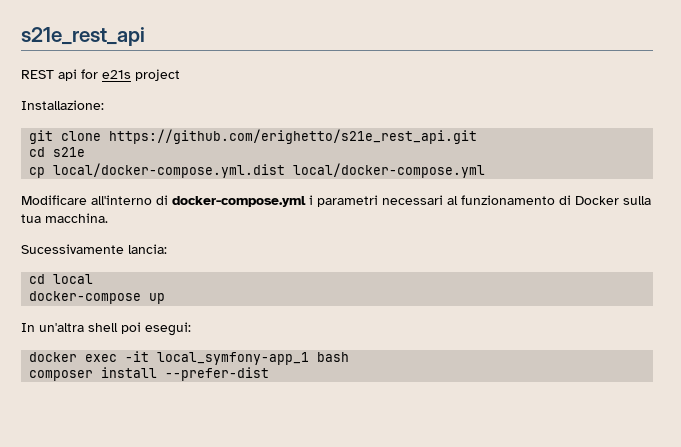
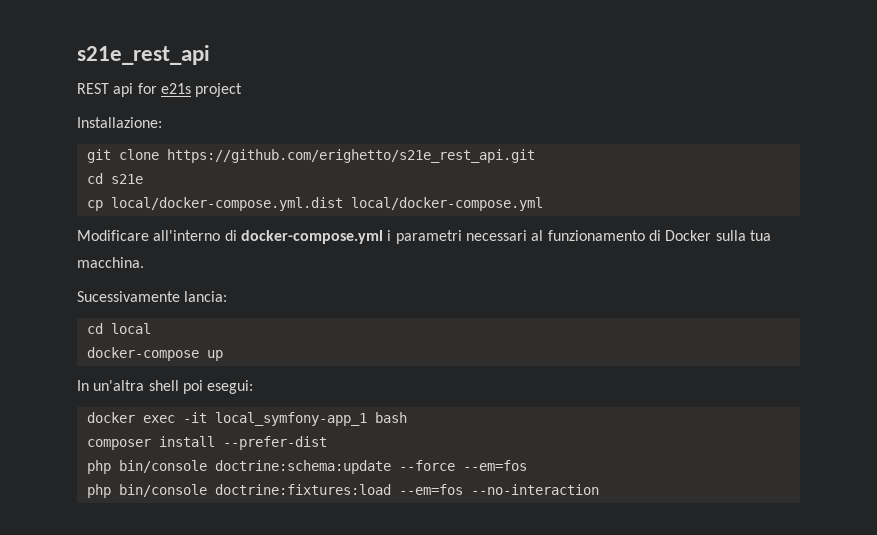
(270, 374) none -> [86,460,527,474] [86,484,599,498] // php bin/console doctrine:schema:update --force --em=fos // php bin/console doctrine:fixtures:load --em=fos --no-interaction

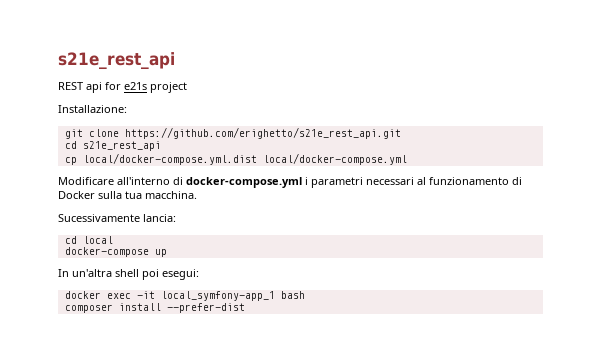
[110,174,143,184] s21e -> [82,141,161,151] s21e_rest_api
[86,460,527,474] [86,484,599,498] // php bin/console doctrine:schema:update --force --em=fos // php bin/console doctrine:fixtures:load --em=fos --no-interaction -> (245, 308) none

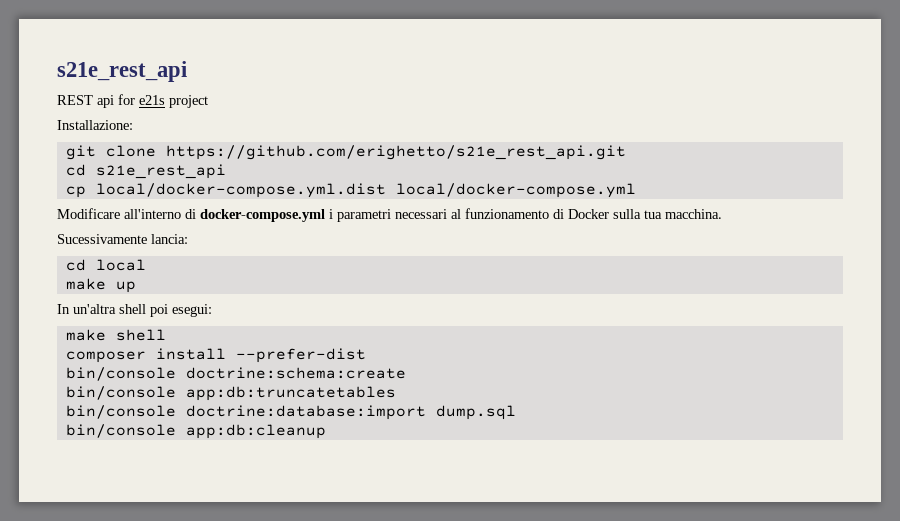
[64,247,149,257] docker-compose -> [65,278,106,290] make
[64,291,305,301] [64,303,245,313] docker exec -it local_symfony-app_1 bash // composer install --prefer-dist -> [65,329,166,341] [65,348,366,363] [65,367,406,381] [65,386,396,401] [65,405,516,420] [65,424,326,439] make shell // composer install --prefer-dist // bin/console doctrine:schema:create // bin/console app:db:truncatetables // bin/console doctrine:database:import dump.sql // bin/console app:db:cleanup

